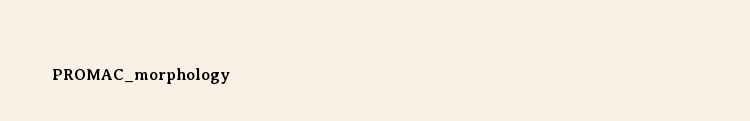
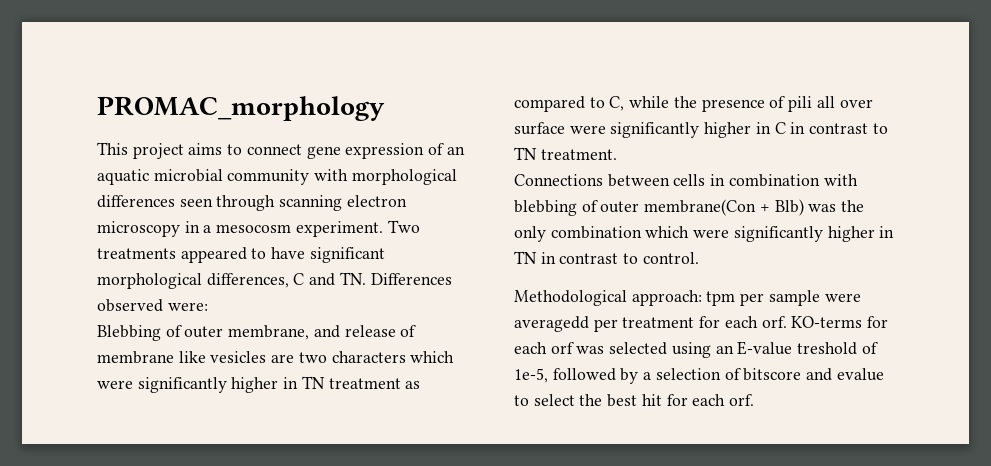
(230, 76) none -> [97,142,465,159] [97,169,457,185] [97,195,407,211] [97,220,420,237] [97,247,385,263] [97,272,452,289] [97,299,208,312] [97,325,417,341] [97,351,455,364] [97,376,421,393] [514,96,873,112] [514,122,888,138] [514,147,617,160] [514,174,858,187] [514,199,865,216] [514,226,895,242] [514,251,699,264] [514,290,861,306] [514,316,889,332] [514,341,878,358] [514,368,884,384] [514,394,755,407] // This project aims to connect gene expression of an aquatic microbial community with morphological differences seen through scanning electron microscopy in a mesocosm experiment. Two treatments appeared to have significant morphological differences, C and TN. Differences observed were: // Blebbing of outer membrane, and release of membrane like vesicles are two characters which were significantly higher in TN treatment as compared to C, while the presence of pili all over surface were significantly higher in C in contrast to TN treatment. // Connections between cells in combination with blebbing of outer membrane(Con + Blb) was the only combination which were significantly higher in TN in contrast to control. // Methodological approach: tpm per sample were averagedd per treatment for each orf. KO-terms for each orf was selected using an E-value treshold of 1e-5, followed by a selection of bitscore and evalue to select the best hit for each orf.

